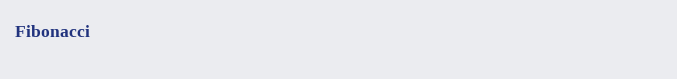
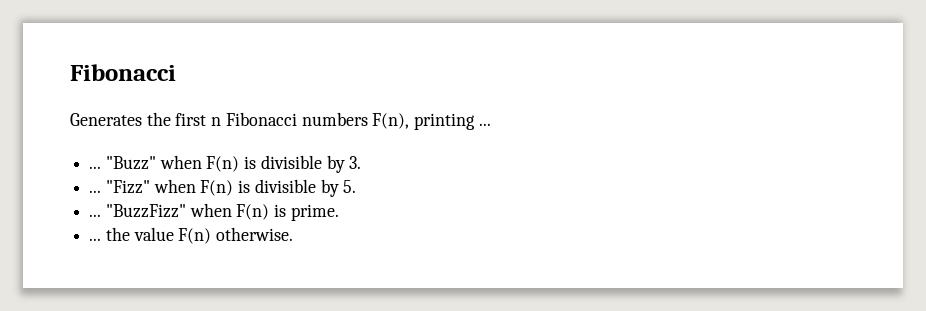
[15,25,90,37] Fibonacci -> [70,64,176,81] [70,112,491,130] [89,155,362,173] [89,179,357,197] [89,203,339,221] [89,227,294,244] Fibonacci // Generates the first n Fibonacci numbers F(n), printing ... // ... "Buzz" when F(n) is divisible by 3. // ... "Fizz" when F(n) is divisible by 5. // ... "BuzzFizz" when F(n) is prime. // ... the value F(n) otherwise.

